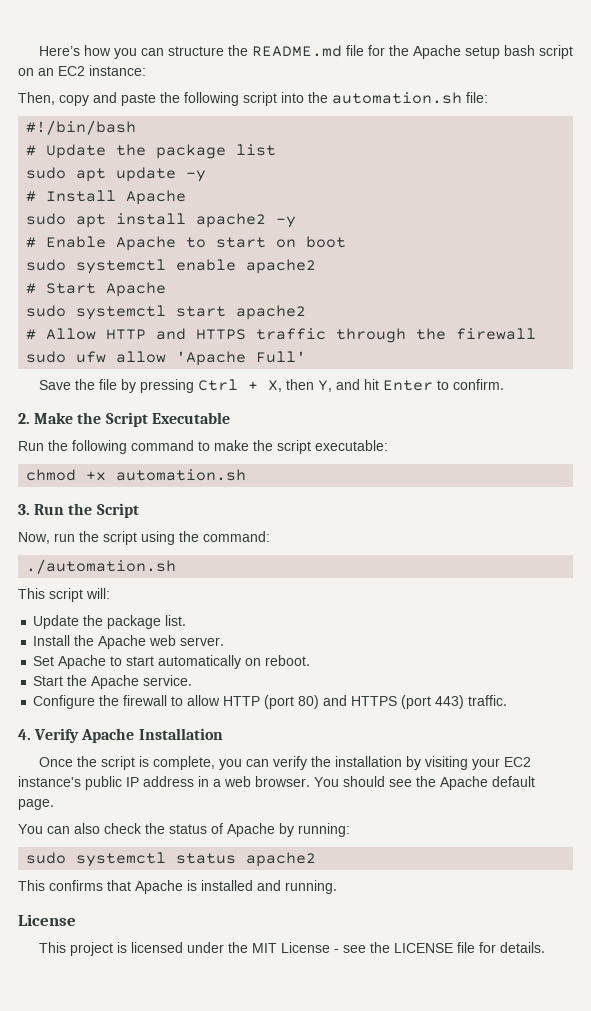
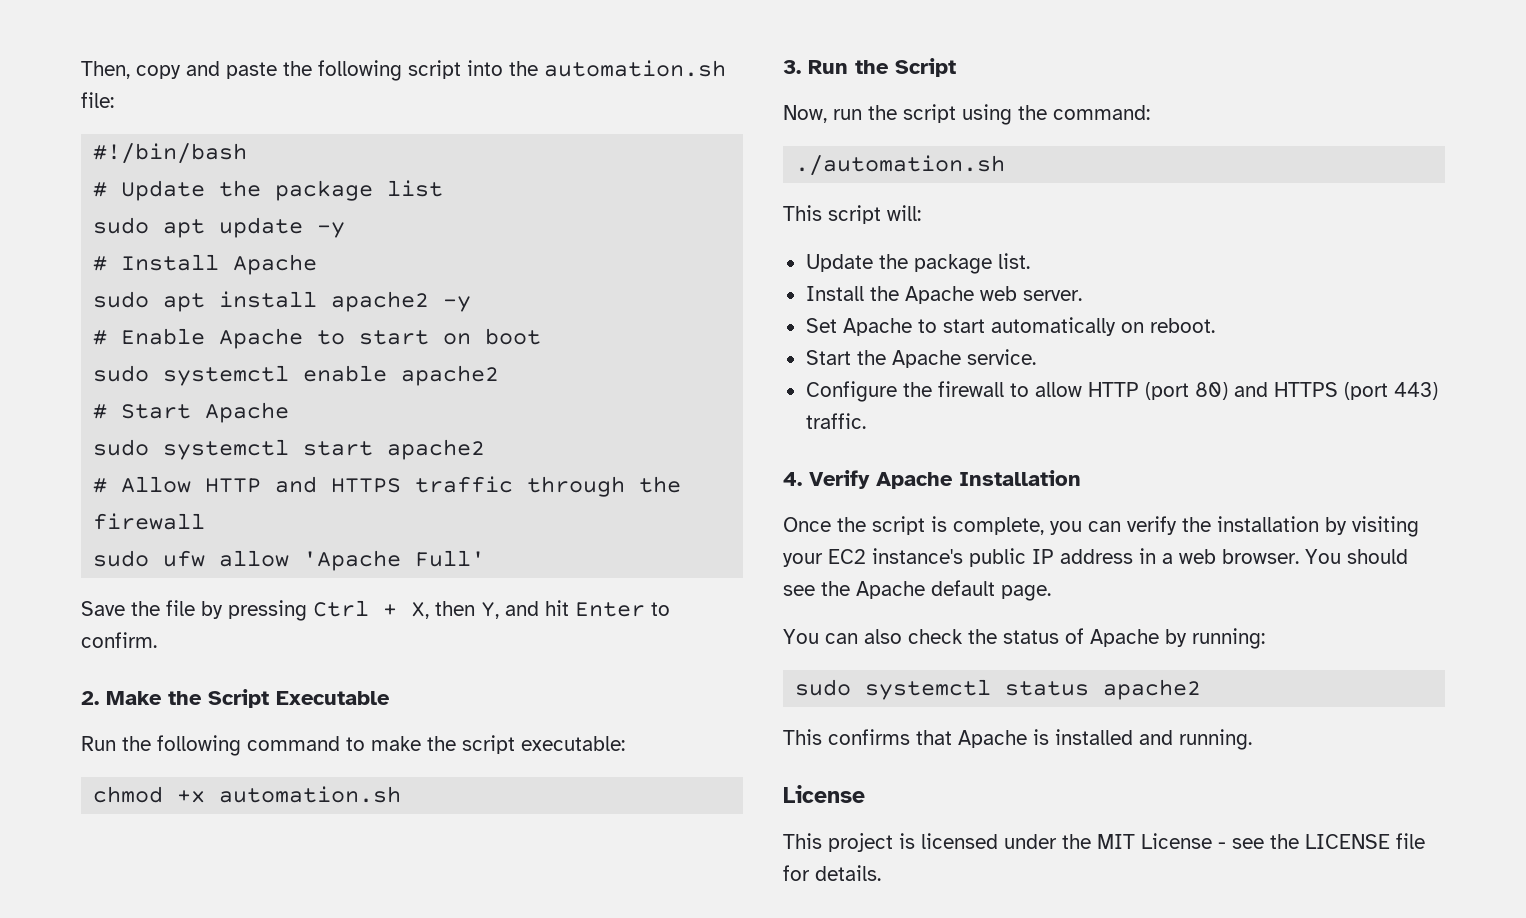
[38,45,573,59] [18,65,146,76] Here’s how you can structure the README.md file for the Apache setup bash script on an EC2 instance: // -> (81, 70) none

